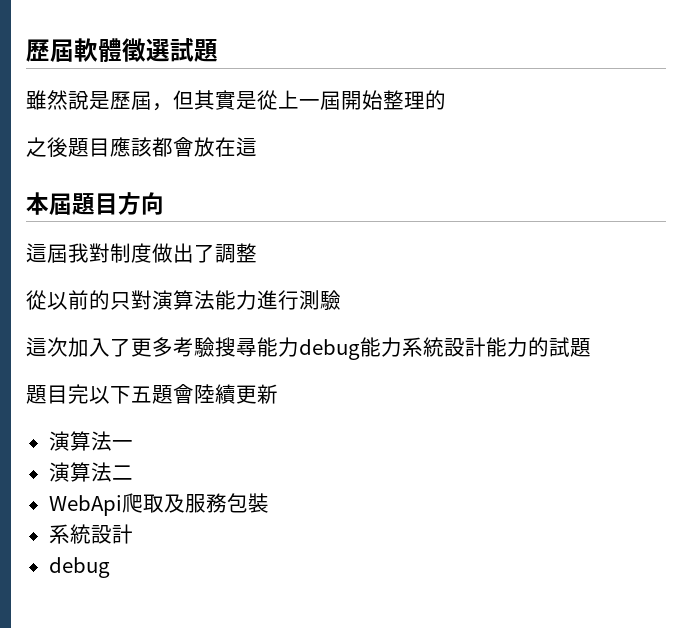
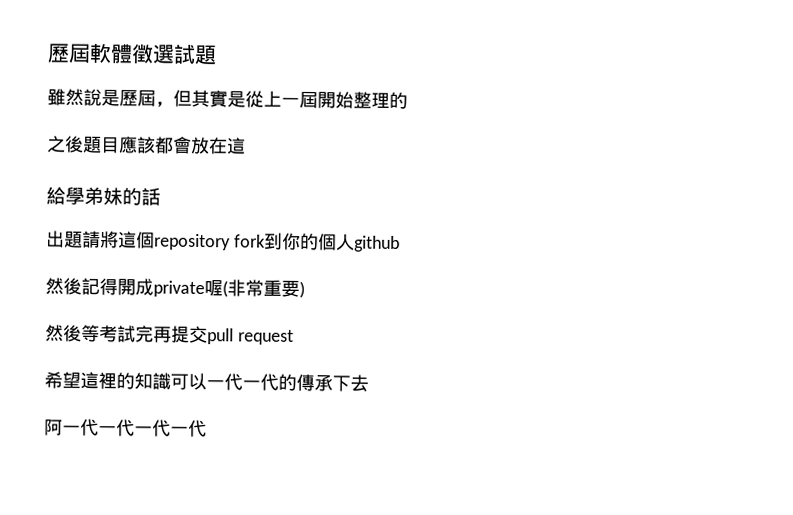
[26,192,164,215] [26,243,257,263] [26,290,341,311] [26,337,591,360] [26,384,278,404] [48,431,133,451] [48,462,133,482] [48,493,269,516] [48,524,133,544] [48,557,110,578] 本屆題目方向 // 這屆我對制度做出了調整 // 從以前的只對演算法能力進行測驗 // 這次加入了更多考驗搜尋能力debug能力系統設計能力的試題 // 題目完以下五題會陸續更新 // 演算法一 // 演算法二 // WebApi爬取及服務包裝 // 系統設計 // debug -> [46,186,161,206] [46,230,400,253] [45,277,305,299] [45,324,294,345] [44,371,369,392] [44,418,207,438] 給學弟妹的話 // 出題請將這個repository fork到你的個人github // 然後記得開成private喔(非常重要) // 然後等考試完再提交pull request // 希望這裡的知識可以一代一代的傳承下去 // 阿一代一代一代一代

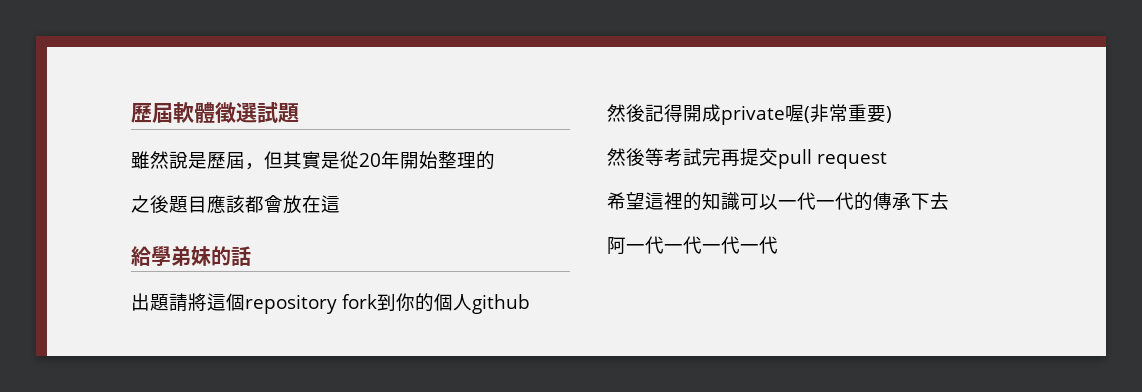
[263,90,318,109] 上一屆 -> [359,151,400,169] 20年

